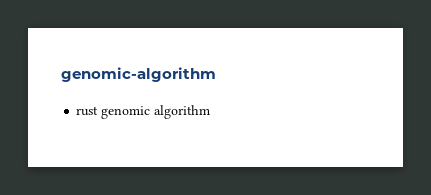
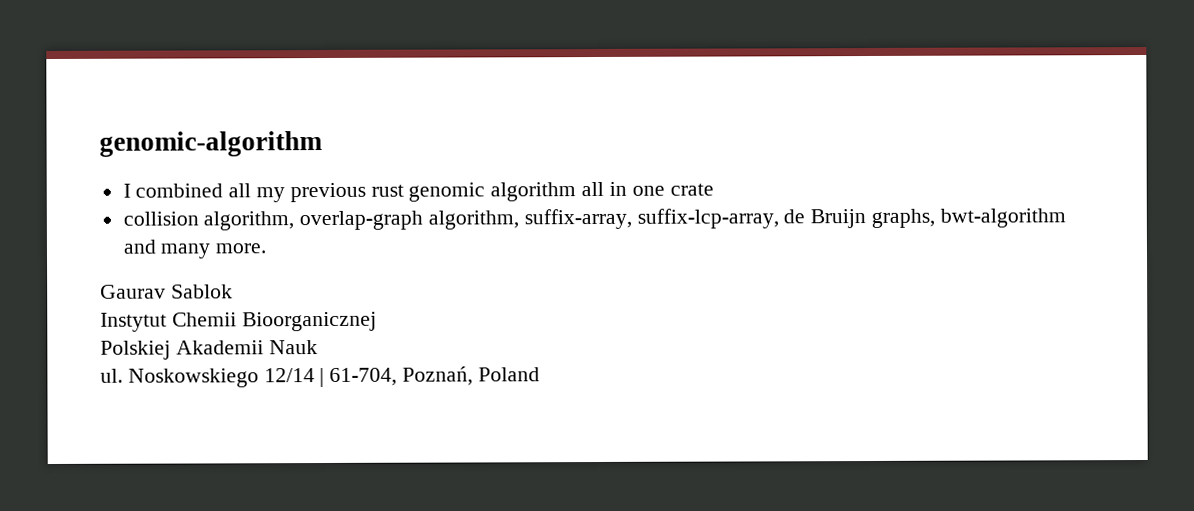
[76,105,211,119] rust genomic algorithm -> [122,181,714,203] [122,208,1066,231] [122,239,267,259] [100,284,233,299] [100,311,377,332] [100,340,318,360] [100,366,540,388] I combined all my previous rust genomic algorithm all in one crate // collision algorithm, overlap-graph algorithm, suffix-array, suffix-lcp-array, de Bruijn graphs, bwt-algorithm and many more. // Gaurav Sablok // Instytut Chemii Bioorganicznej // Polskiej Akademii Nauk // ul. Noskowskiego 12/14 | 61-704, Poznań, Poland

